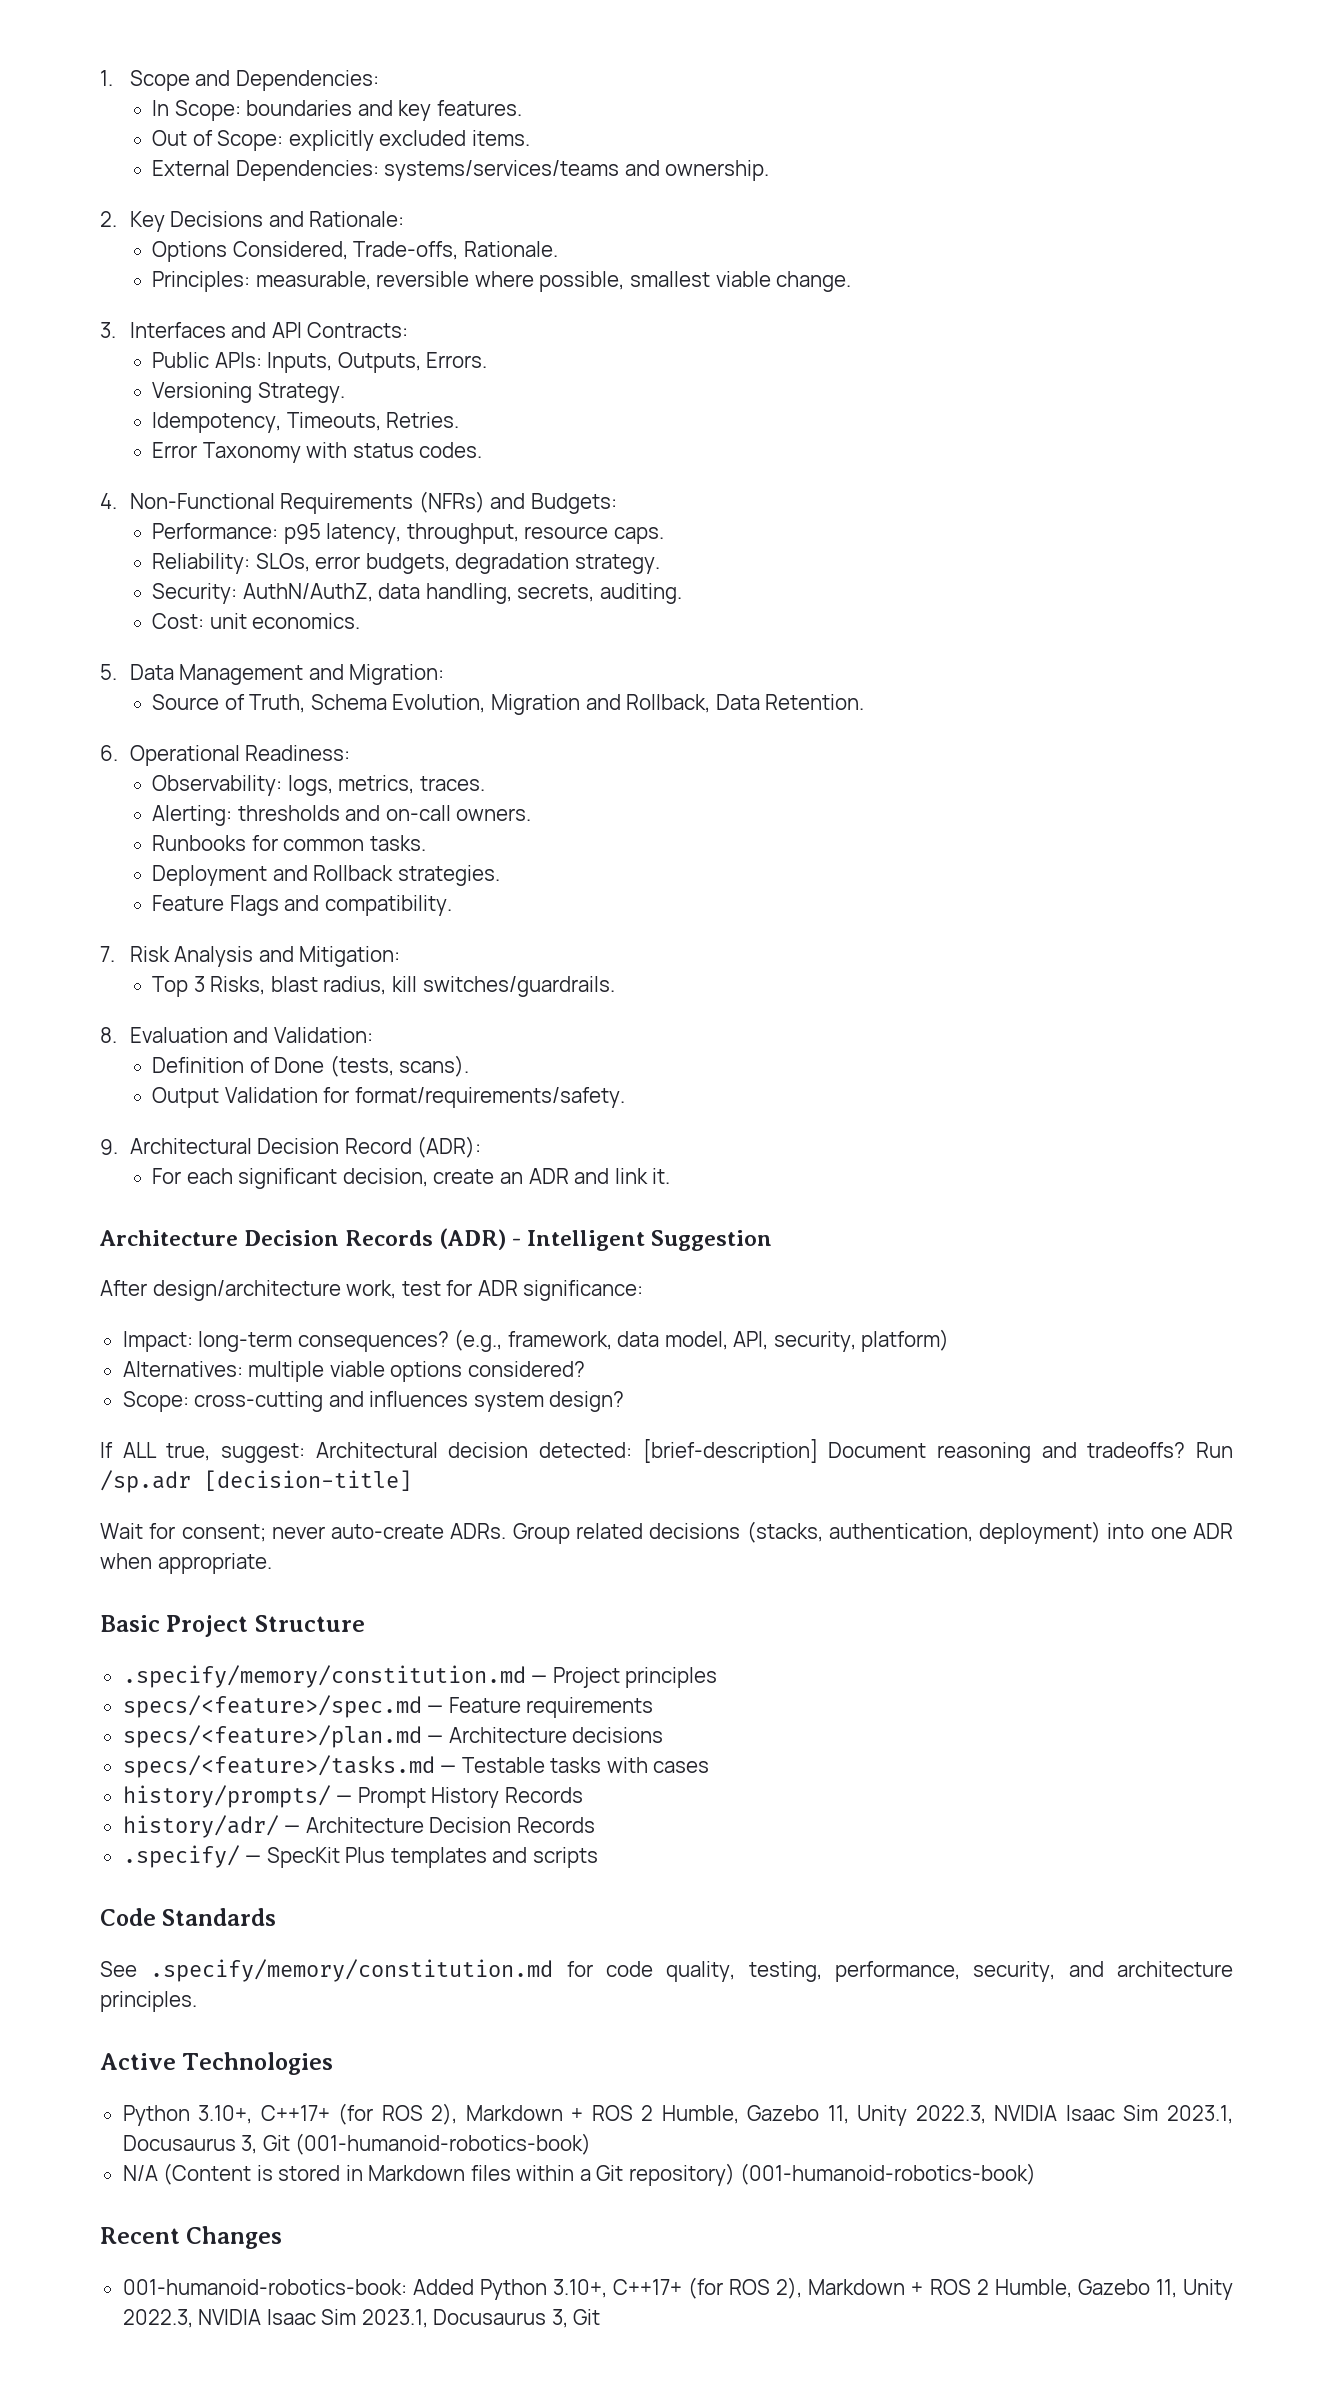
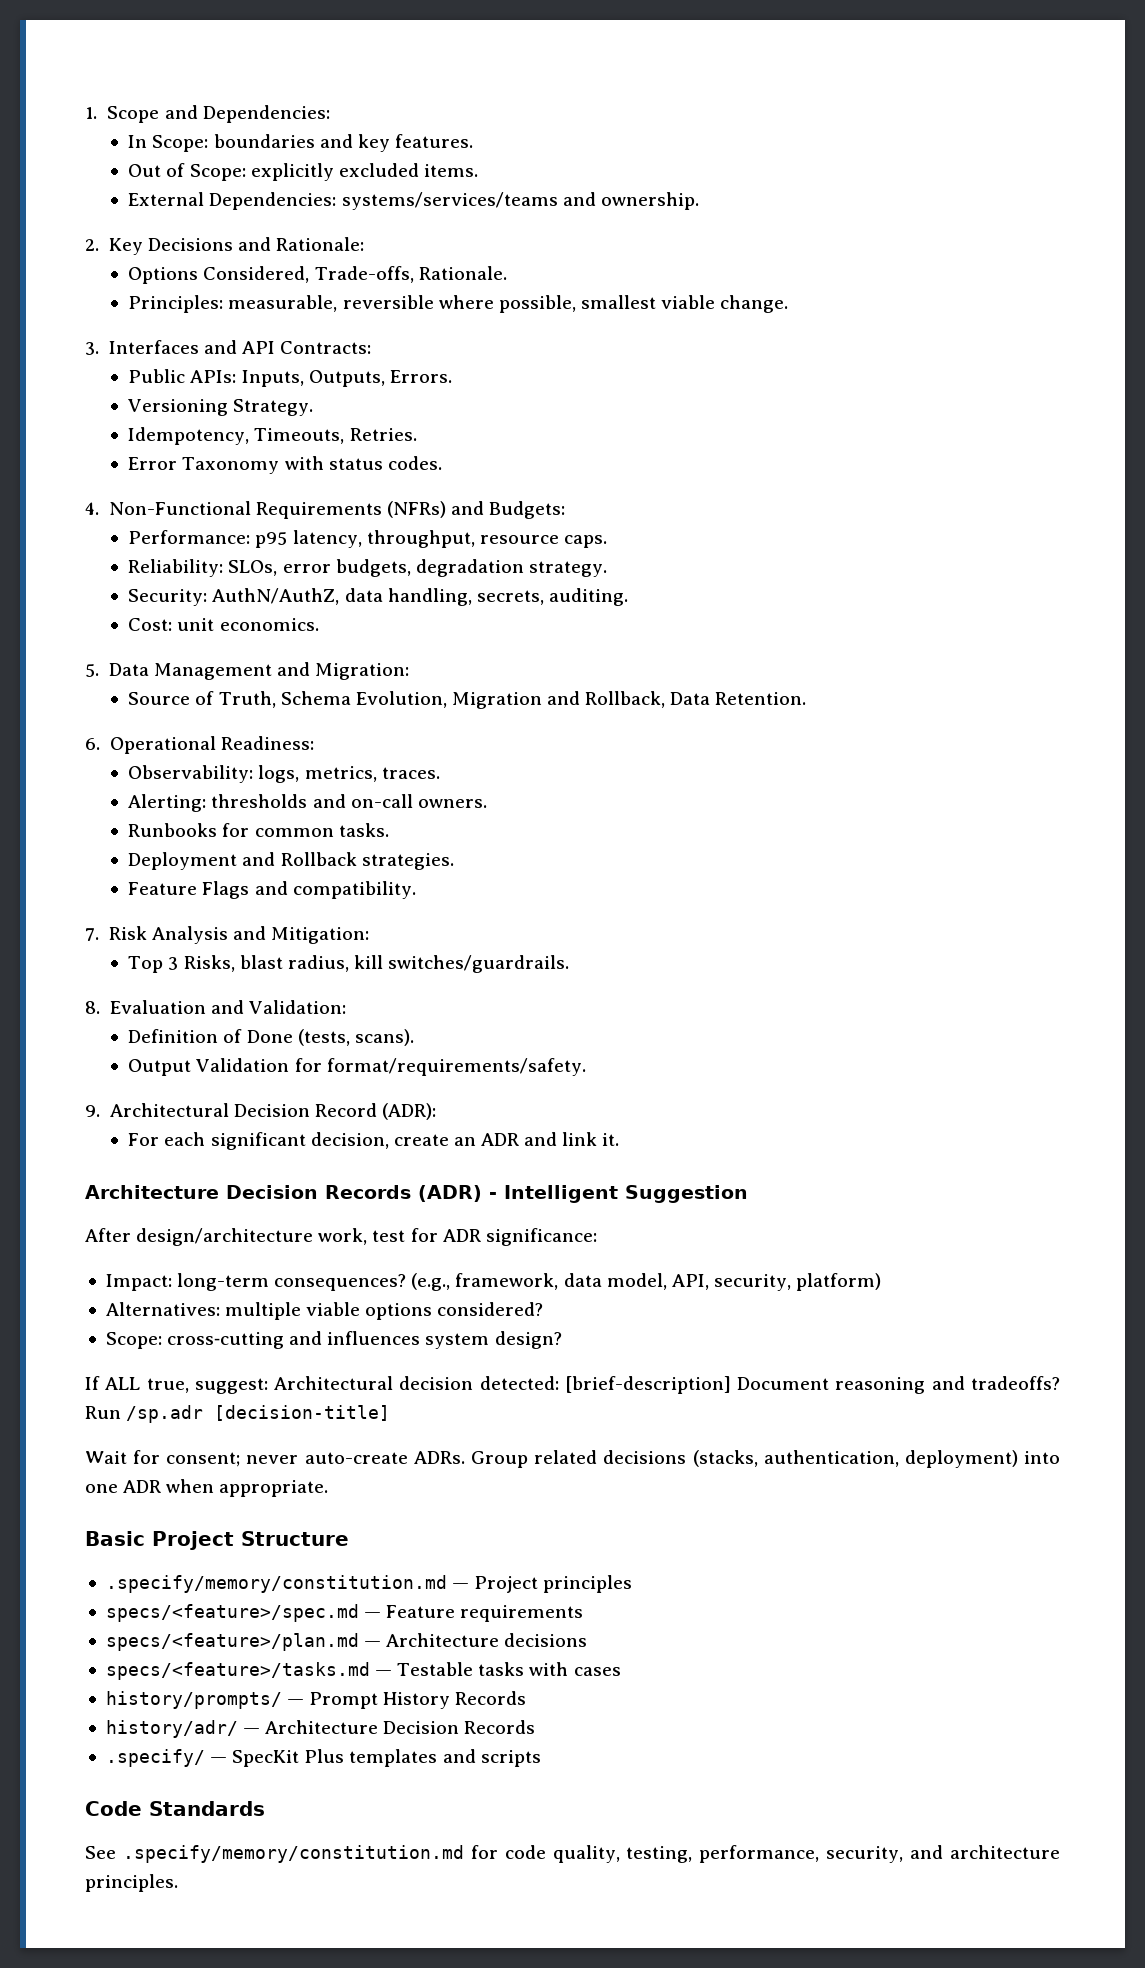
[100,2052,334,2075] [122,2103,1233,2126] [122,2133,592,2155] [122,2163,1037,2186] [100,2226,283,2249] [122,2277,1233,2300] [122,2309,601,2328] // Active Technologies // Python 3.10+, C++17+ (for ROS 2), Markdown + ROS 2 Humble, Gazebo 11, Unity 2022.3, NVIDIA Isaac Sim 2023.1, Docusaurus 3, Git (001-humanoid-robotics-book) // N/A (Content is stored in Markdown files within a Git repository) (001-humanoid-robotics-book) // Recent Changes // 001-humanoid-robotics-book: Added Python 3.10+, C++17+ (for ROS 2), Markdown + ROS 2 Humble, Gazebo 11, Unity 2022.3, NVIDIA Isaac Sim 2023.1, Docusaurus 3, Git -> (178, 1883) none

